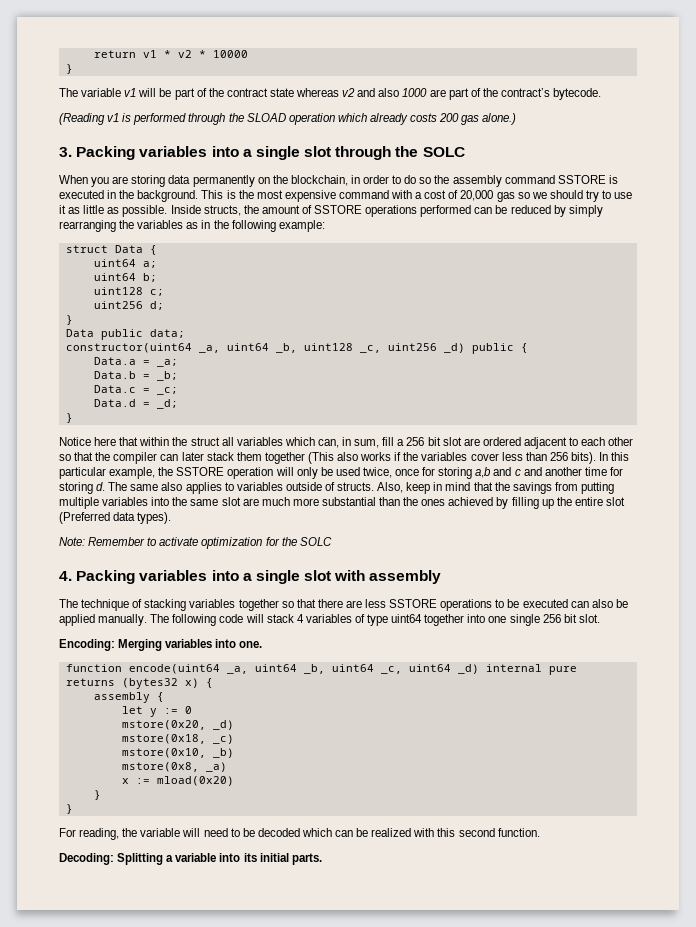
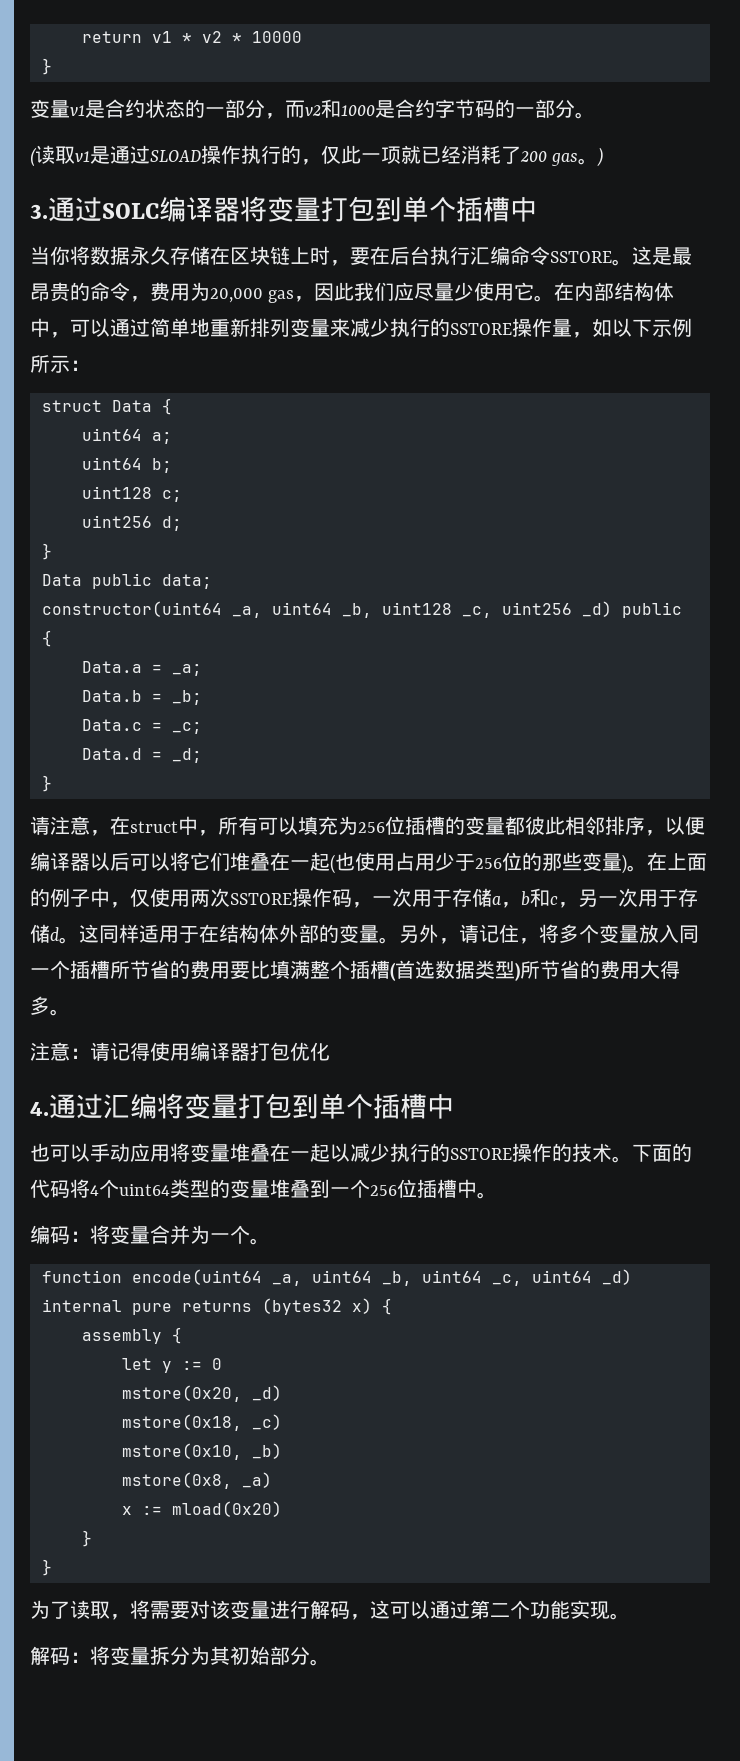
[59,88,602,100] [59,113,438,125] The variable v1 will be part of the contract state whereas v2 and also 1000 are part of the contract’s bytecode. // (Reading v1 is performed through the SLOAD operation which already costs -> [30,99,595,119] [30,145,521,167] 变量v1是合约状态的一部分，而v2和1000是合约字节码的一部分。 // (读取v1是通过SLOAD操作执行的，仅此一项就已经消耗了
[482,113,517,125] alone.) -> [578,147,604,167] 。)
[76,146,465,160] [59,175,618,187] [59,190,633,202] [59,205,603,217] [59,220,325,232] Packing variables into a single slot through the SOLC // When you are storing data permanently on the blockchain, in order to do so the assembly command SSTORE is executed in the background. This is the most expensive command with a cost of 20,000 gas so we should try to use it as little as possible. Inside structs, the amount of SSTORE operations performed can be reduced by simply rearranging the variables as in the following example: -> [48,196,537,222] [30,246,692,266] [30,282,675,303] [30,318,692,338] [30,355,90,373] 通过SOLC编译器将变量打包到单个插槽中 // 当你将数据永久存储在区块链上时，要在后台执行汇编命令SSTORE。这是最昂贵的命令，费用为20,000 gas，因此我们应尽量少使用它。在内部结构体中，可以通过简单地重新排列变量来减少执行的SSTORE操作量，如以下示例所示：
[59,437,634,449] [59,452,630,464] [59,467,623,479] [59,482,614,494] [59,497,625,509] [59,512,172,524] [59,537,332,549] [59,570,442,584] [59,599,628,611] [59,614,600,626] [59,639,263,651] Notice here that within the struct all variables which can, in sum, fill a 256 bit slot are ordered adjacent to each other so that the compiler can later stack them together (This also works if the variables cover less than 256 bits). In this particular example, the SSTORE operation will only be used twice, once for storing a,b and c and another time for storing d. The same also applies to variables outside of structs. Also, keep in mind that the savings from putting multiple variables into the same slot are much more substantial than the ones achieved by filling up the entire slot (Preferred data types). // Note: Remember to activate optimization for the SOLC // 4. Packing variables into a single slot with assembly // The technique of stacking variables together so that there are less SSTORE operations to be executed can also be applied manually. The following code will stack 4 variables of type uint64 together into one single 256 bit slot. // Encoding: Merging variables into one. -> [30,816,705,836] [30,852,707,874] [30,888,698,908] [30,924,699,944] [30,960,680,981] [30,996,70,1016] [30,1042,330,1061] [30,1093,454,1119] [30,1143,692,1163] [30,1179,497,1199] [30,1225,270,1245] 请注意，在struct中，所有可以填充为256位插槽的变量都彼此相邻排序，以便编译器以后可以将它们堆叠在一起(也使用占用少于256位的那些变量)。在上面的例子中，仅使用两次SSTORE操作码，一次用于存储a，b和c，另一次用于存储d。这同样适用于在结构体外部的变量。另外，请记住，将多个变量放入同一个插槽所节省的费用要比填满整个插槽(首选数据类型)所节省的费用大得多。 // 注意：请记得使用编译器打包优化 // 4.通过汇编将变量打包到单个插槽中 // 也可以手动应用将变量堆叠在一起以减少执行的SSTORE操作的技术。下面的代码将4个uint64类型的变量堆叠到一个256位插槽中。 // 编码：将变量合并为一个。
[59,828,540,840] [59,853,322,865] For reading, the variable will need to be decoded which can be realized with this second function. // Decoding: Splitting a variable into its initial parts. -> [30,1600,630,1620] [30,1646,330,1666] 为了读取，将需要对该变量进行解码，这可以通过第二个功能实现。 // 解码：将变量拆分为其初始部分。

